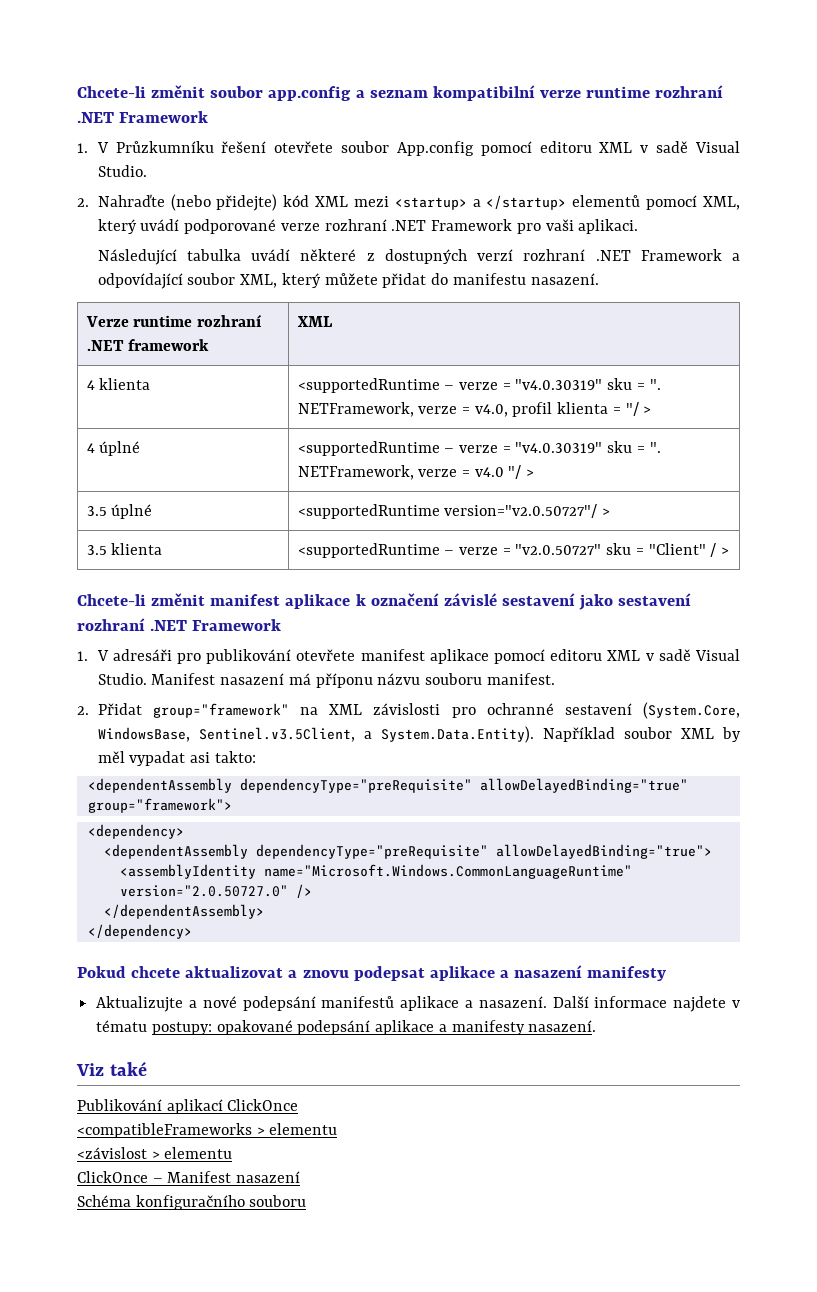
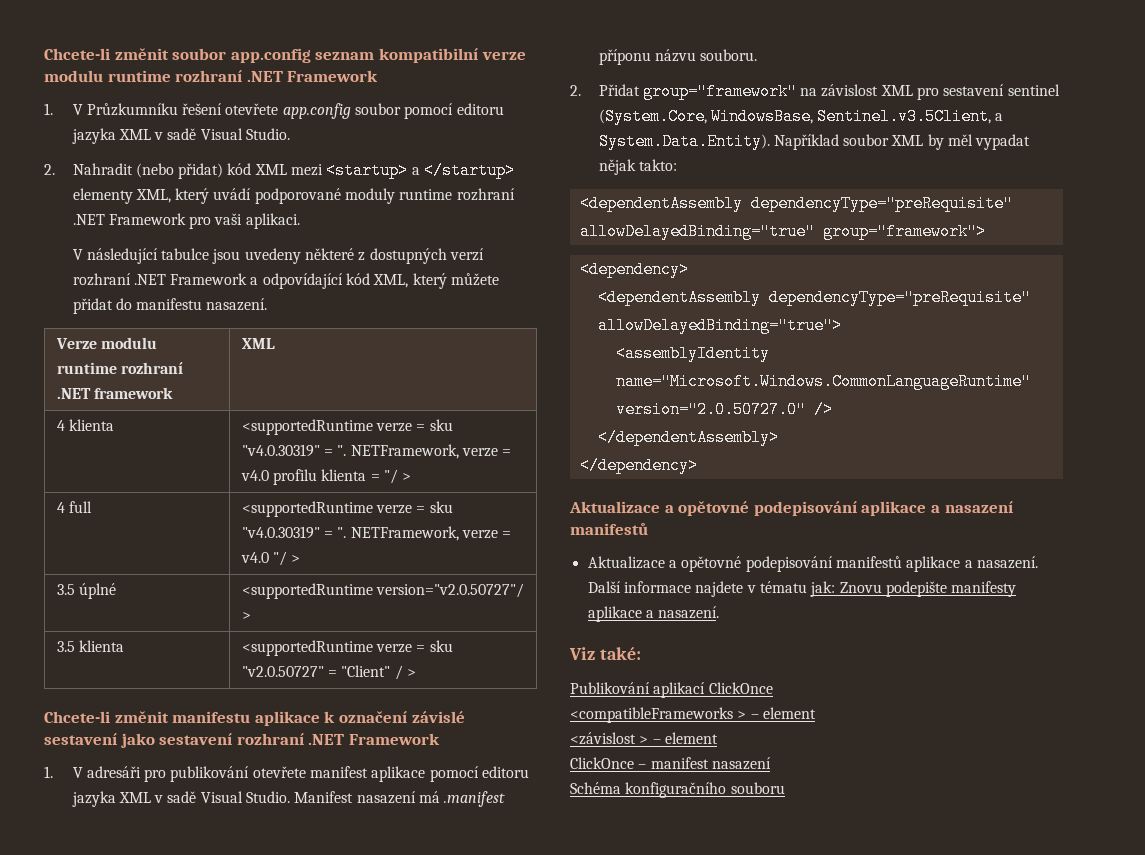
[355,90,365,98] a -> (311, 55) none
(581, 94) none -> [44,70,103,82] modulu
[341,141,592,156] soubor App.config pomocí editoru -> [282,103,504,119] [71,128,116,144] app.config soubor pomocí editoru jazyka
[97,194,278,211] Nahraďte (nebo přidejte) -> [72,163,224,179] Nahradit (nebo přidat)
[572,195,698,210] elementů pomocí -> [72,188,133,204] elementy
[280,223,320,231] verze -> [345,188,453,204] moduly runtime
[97,249,291,265] Následující tabulka uvádí -> [72,248,301,264] V následující tabulce jsou uvedeny
[187,273,236,285] soubor -> [346,273,371,285] kód
(129, 321) none -> [100,337,157,349] modulu
[444,378,661,390] [297,402,553,417] – verze = "v4.0.30319" sku = ". NETFramework, verze = v4.0, profil -> [375,419,453,432] [241,444,512,459] [240,469,317,485] verze = sku "v4.0.30319" = ". NETFramework, verze = v4.0 profilu
[99,441,141,456] [297,441,633,456] úplné | <supportedRuntime – verze = "v4.0.30319" sku -> [68,501,92,513] [241,501,453,517] [241,526,320,539] full | <supportedRuntime verze = sku "v4.0.30319"
[444,543,632,555] – verze = "v2.0.50727" sku -> [375,640,453,653] [241,666,324,677] verze = sku "v2.0.50727"
[210,594,281,606] manifest -> [172,711,251,723] manifestu
(603, 655) none -> [71,791,116,807] jazyka
(311, 679) none -> [444,791,506,807] .manifest
[425,673,555,685] souboru manifest. -> [700,49,758,61] souboru.
[329,703,632,718] XML závislosti pro ochranné sestavení -> [821,84,1060,100] závislost XML pro sestavení sentinel
[190,752,211,763] asi -> [598,159,636,175] nějak
[77,965,667,981] [96,996,316,1012] Pokud chcete aktualizovat a znovu podepsat aplikace a nasazení manifesty // Aktualizujte a nové podepsání -> [569,501,1013,516] [570,523,648,535] [587,556,833,572] Aktualizace a opětovné podepisování aplikace a nasazení manifestů // Aktualizace a opětovné podepisování
[151,1020,525,1035] postupy: opakované podepsání aplikace a manifesty -> [810,581,1017,597] [587,606,654,622] jak: Znovu podepište manifesty aplikace a
[109,1061,147,1076] také -> [599,647,641,660] také:
[269,1123,338,1135] elementu -> [750,707,816,719] – element
[164,1147,233,1159] elementu -> [652,732,718,744] – element
[167,1171,232,1183] Manifest -> [650,757,709,769] manifest

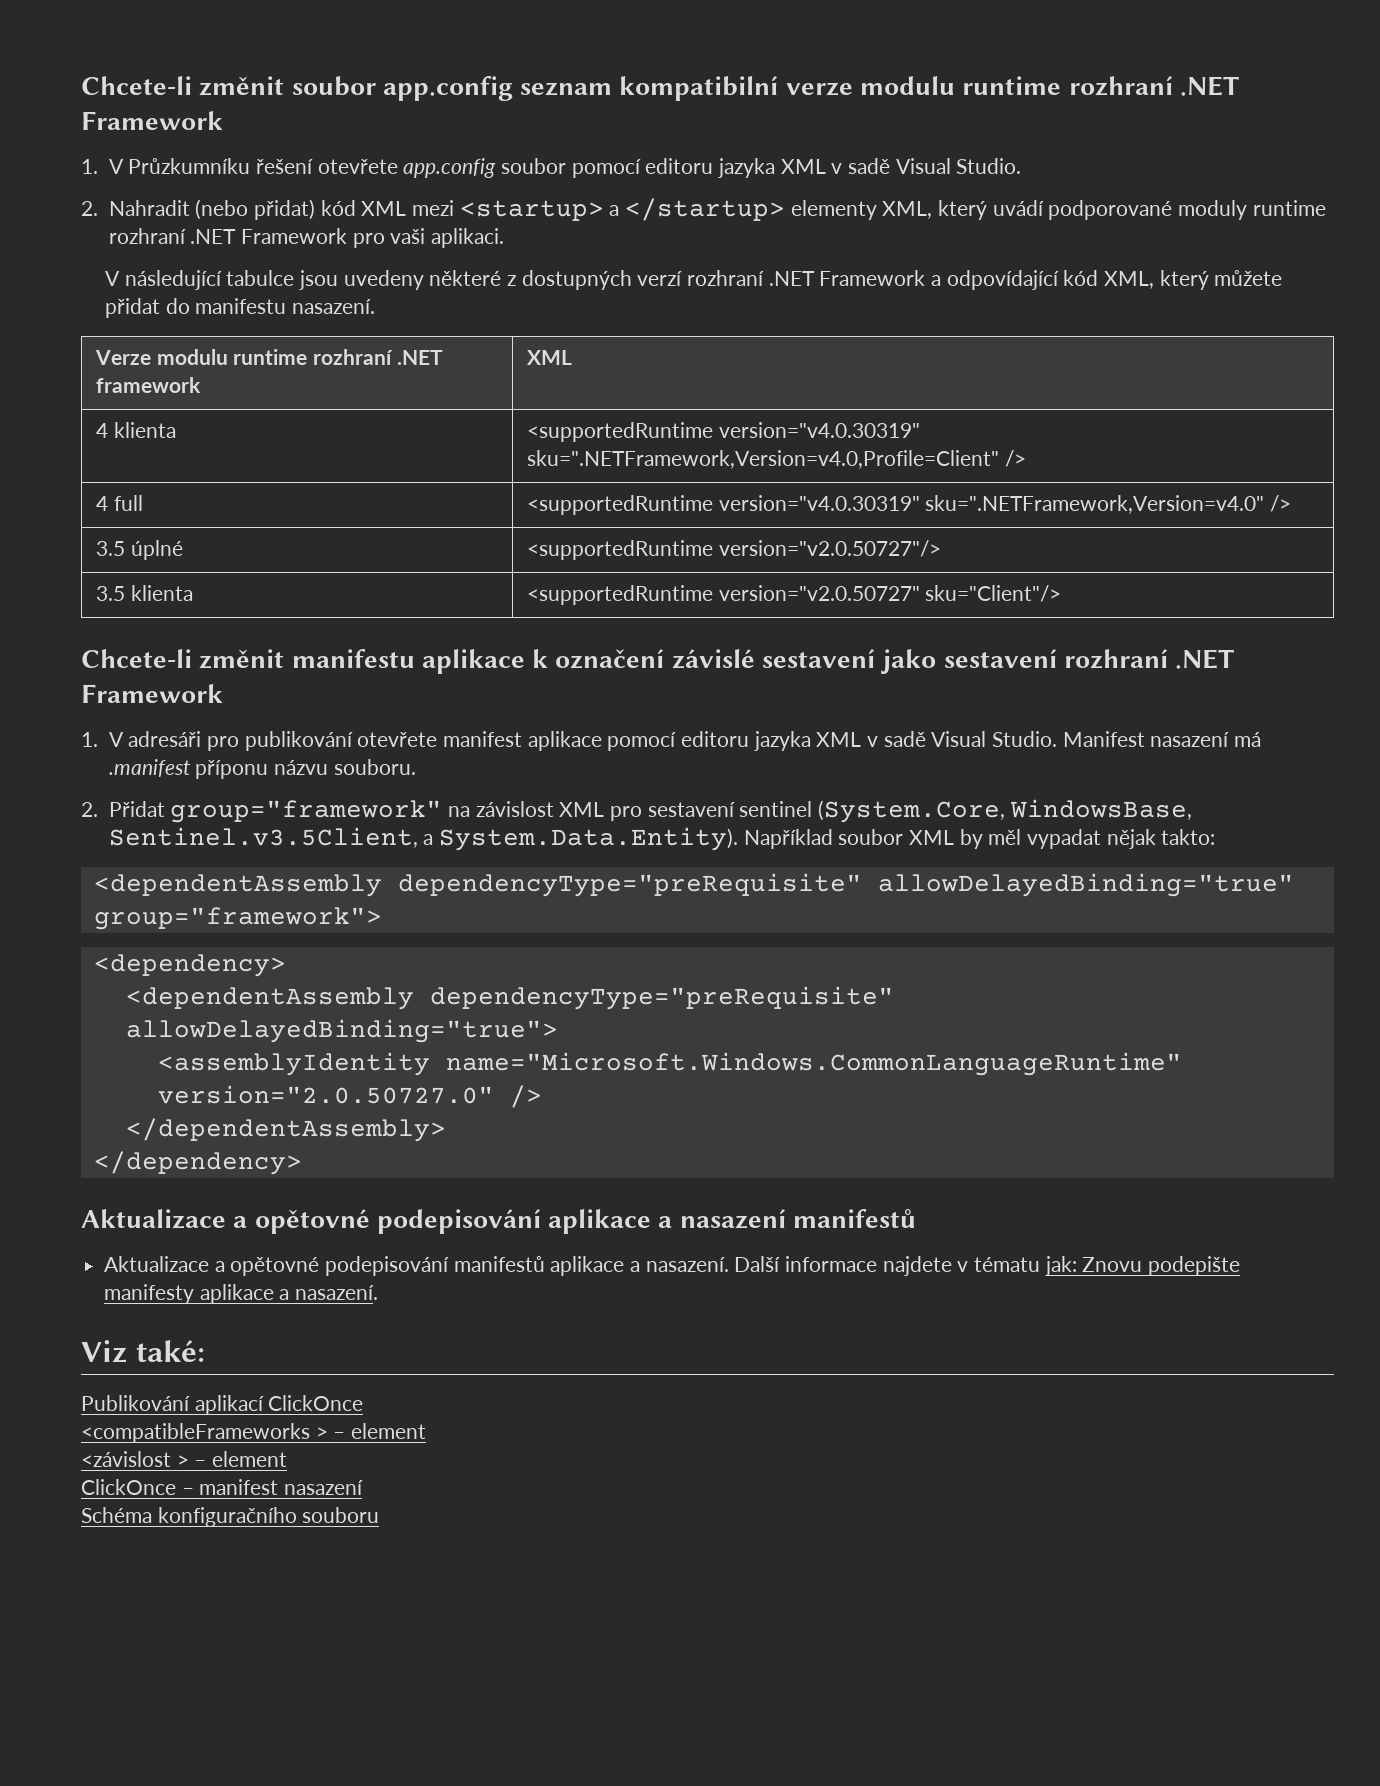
[375,419,453,432] [241,444,512,459] [240,469,412,485] [56,501,92,513] [241,501,453,517] [241,526,512,541] [240,551,301,566] verze = sku "v4.0.30319" = ". NETFramework, verze = v4.0 profilu klienta = "/ > // 4 full | <supportedRuntime verze = sku "v4.0.30319" = ". NETFramework, verze = v4.0 "/ > -> [718,422,920,438] [526,450,1026,469] [95,495,143,511] [526,495,1291,515] version="v4.0.30319" sku=".NETFramework,Version=v4.0,Profile=Client" /> // 4 full | <supportedRuntime version="v4.0.30319" sku=".NETFramework,Version=v4.0" />
[375,583,524,598] [241,612,251,620] version="v2.0.50727"/ > -> [718,540,941,557] version="v2.0.50727"/>
[375,640,453,653] [241,665,416,680] verze = sku "v2.0.50727" = "Client" / > -> [718,585,1062,602] version="v2.0.50727" sku="Client"/>

